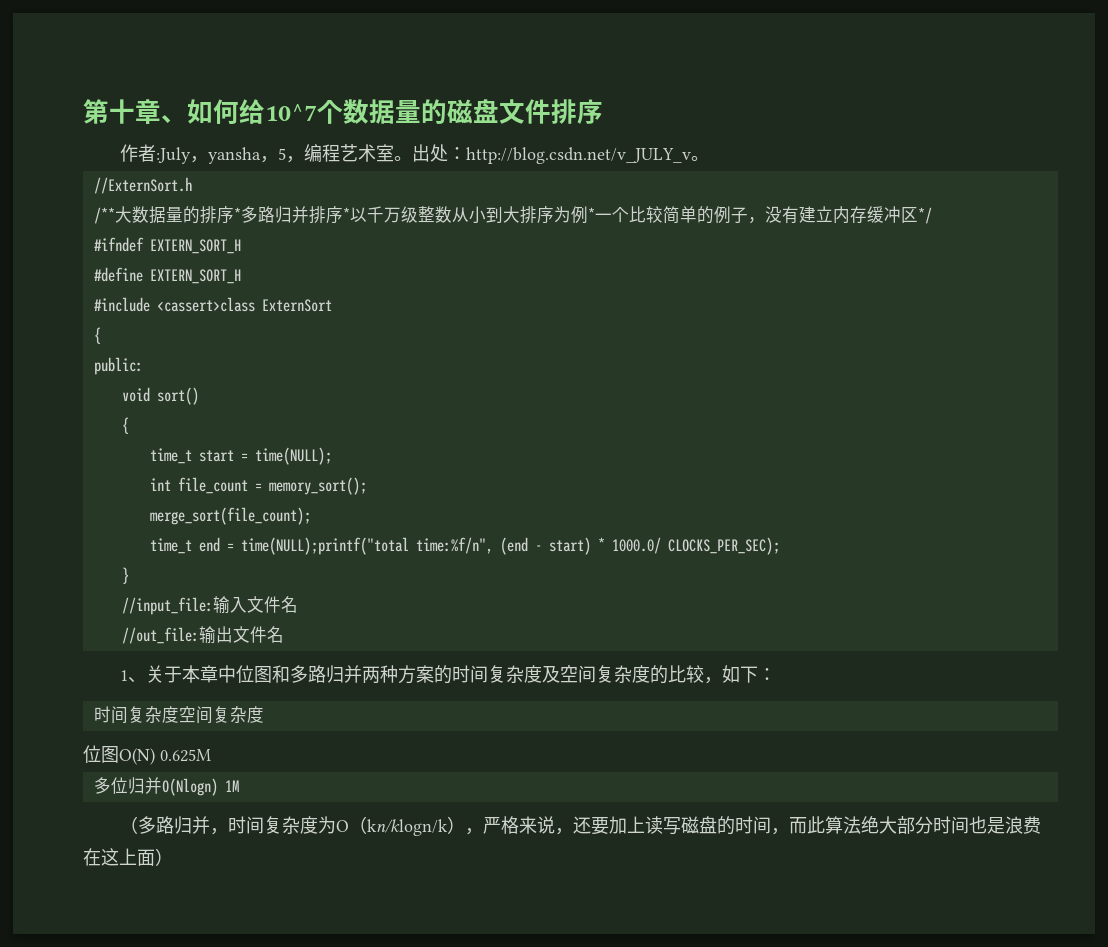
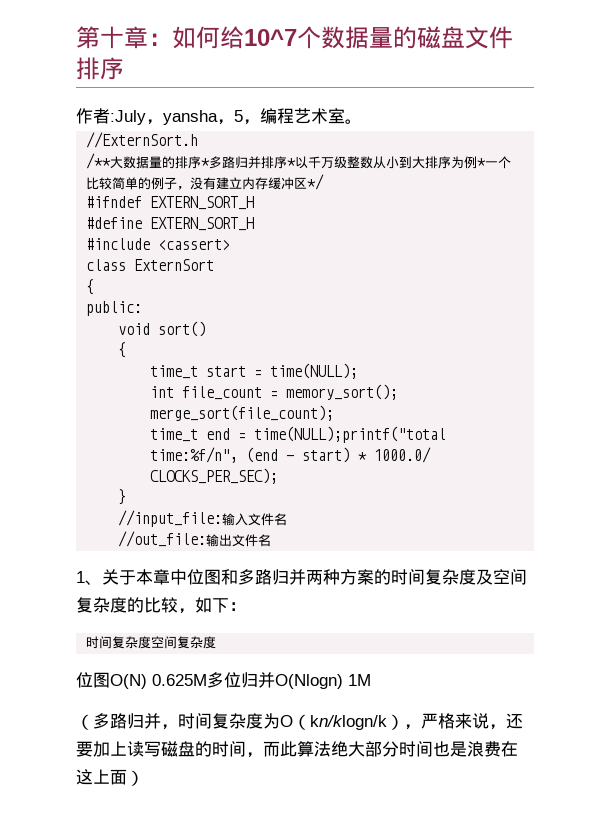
[161,115,187,123] 、 -> [148,33,172,46] ：
[412,144,710,164] 出处：http://blog.csdn.net/v_JULY_v。 -> (362, 121) none
[156,297,255,312] <cassert>class -> [158,239,231,250] [86,259,127,271] <cassert> // class
(211, 755) // -> (207, 680) none

